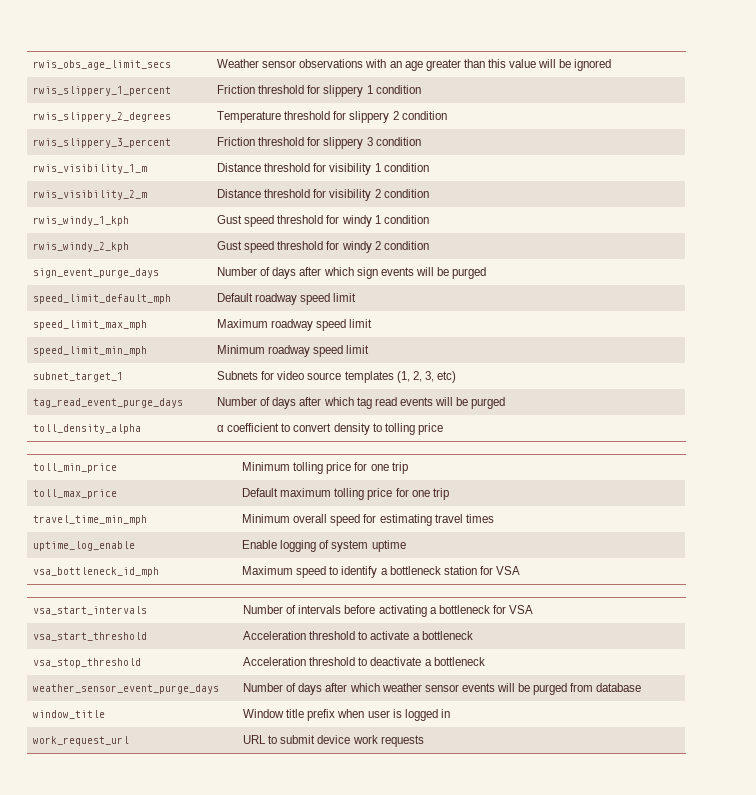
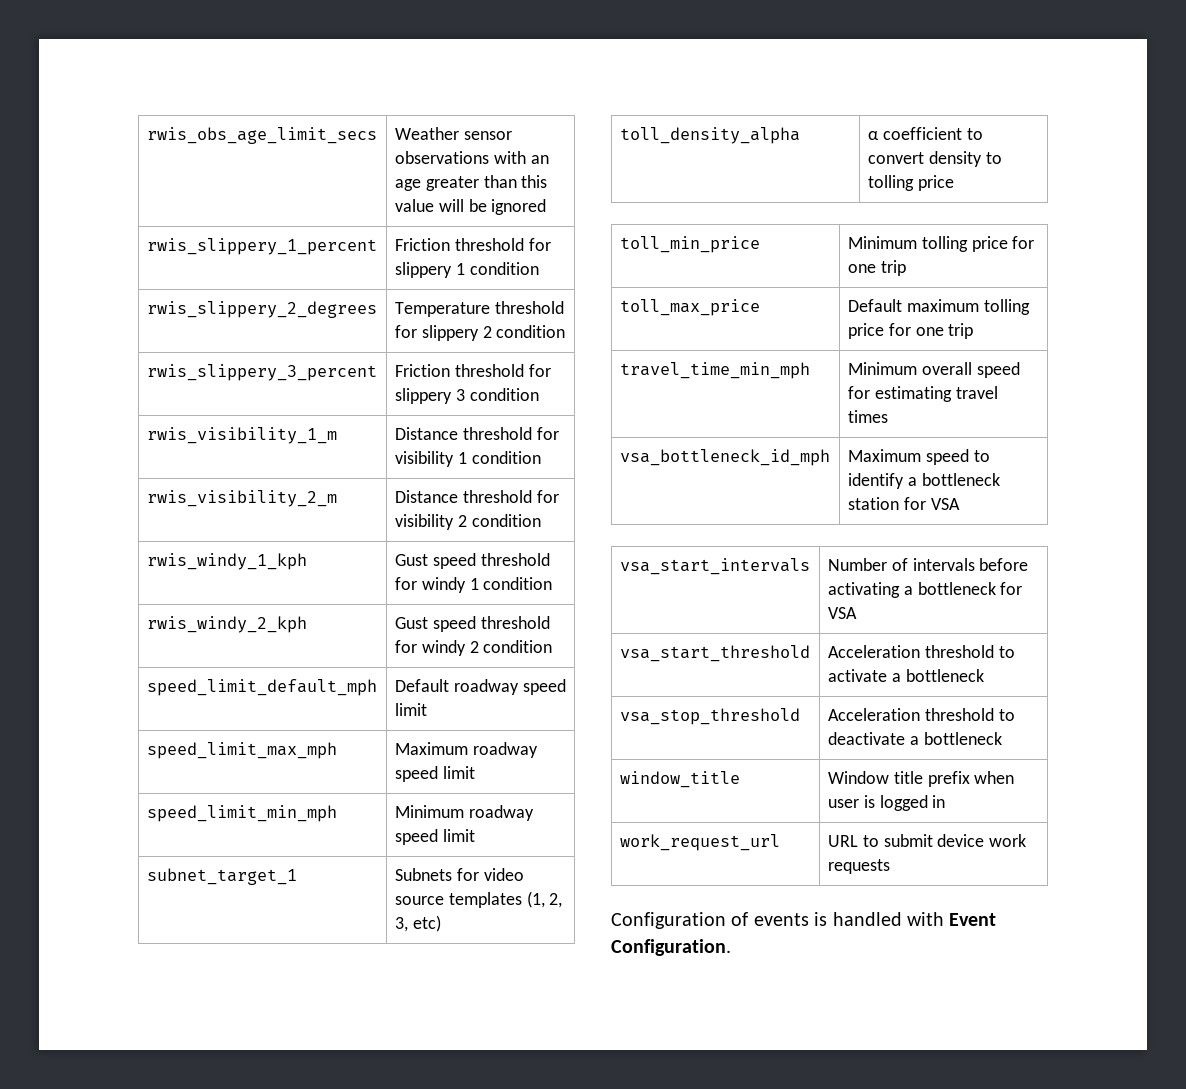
[33,268,160,278] [217,267,487,279] // sign_event_purge_days | Number of days after which sign events will be purged -> (553, 646) none
[33,398,184,408] [217,397,506,409] // tag_read_event_purge_days | Number of days after which tag read events will be purged -> (441, 923) none
[33,541,136,551] [242,540,406,552] // uptime_log_enable | Enable logging of system uptime -> (888, 416) none
[33,684,220,694] [243,683,642,695] // weather_sensor_event_purge_days | Number of days after which weather sensor events will be purged from database -> (1002, 738) none
(424, 741) none -> [611,912,997,929] [611,939,731,956] // Configuration of events is handled with Event Configuration.

